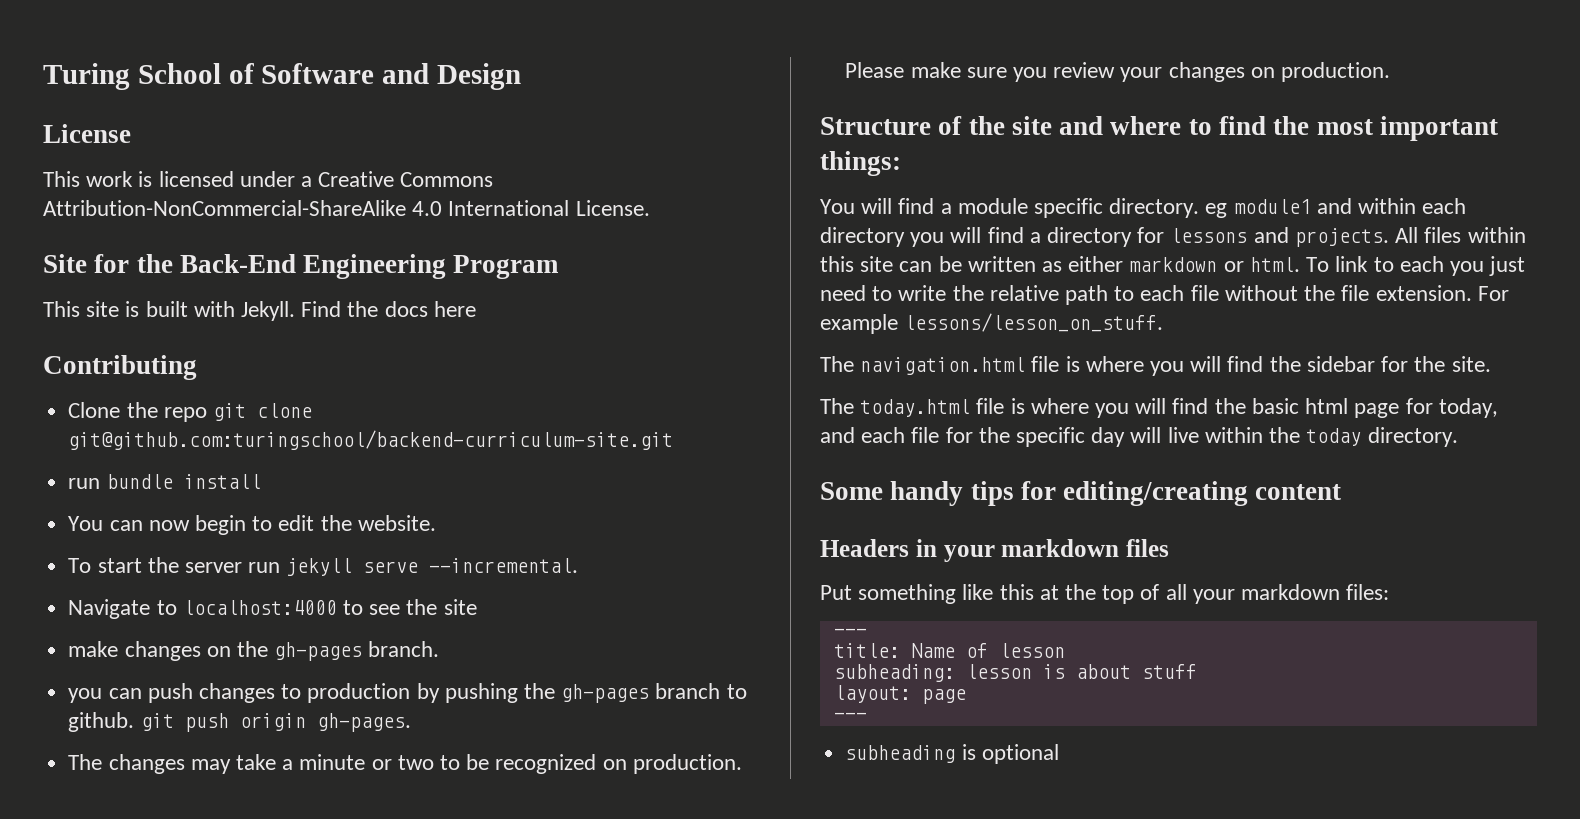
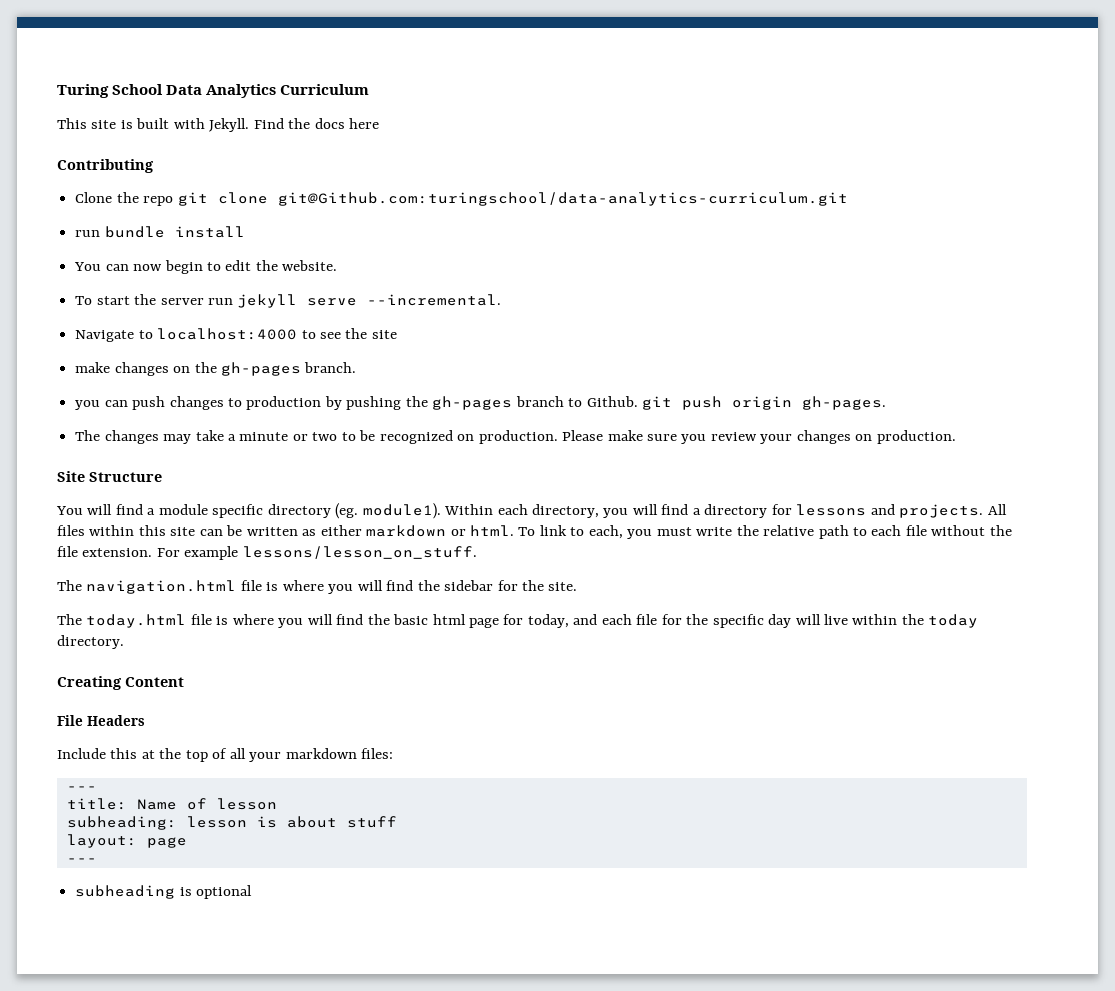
[228,63,522,90] [43,124,131,143] [43,171,494,187] [43,200,650,216] [43,254,560,279] of Software and Design // License // This work is licensed under a Creative Commons Attribution-NonCommercial-ShareAlike 4.0 International License. // Site for the Back-End Engineering Program -> [166,84,370,98] Data Analytics Curriculum
[68,430,674,450] git@github.com:turingschool/backend-curriculum-site.git -> [277,192,848,206] git@Github.com:turingschool/data-analytics-curriculum.git
[68,712,135,732] github. -> [586,396,638,407] Github.
(1390, 72) none -> [57,471,85,482] Site
[938,116,1498,141] [820,151,901,176] of the site and where to find the most important things: -> (162, 477) none
[1109,198,1467,218] [820,227,905,247] directory. eg module1 and within each directory -> [267,503,600,519] directory (eg. module1). Within each directory,
[1399,256,1526,276] [820,285,893,301] each you just need to -> [588,525,692,539] each, you must
[820,481,1342,506] [820,539,1169,562] [820,584,994,604] Some handy tips for editing/creating content // Headers in your markdown files // Put something like -> [57,676,184,690] [57,715,145,726] [57,748,106,759] Creating Content // File Headers // Include

